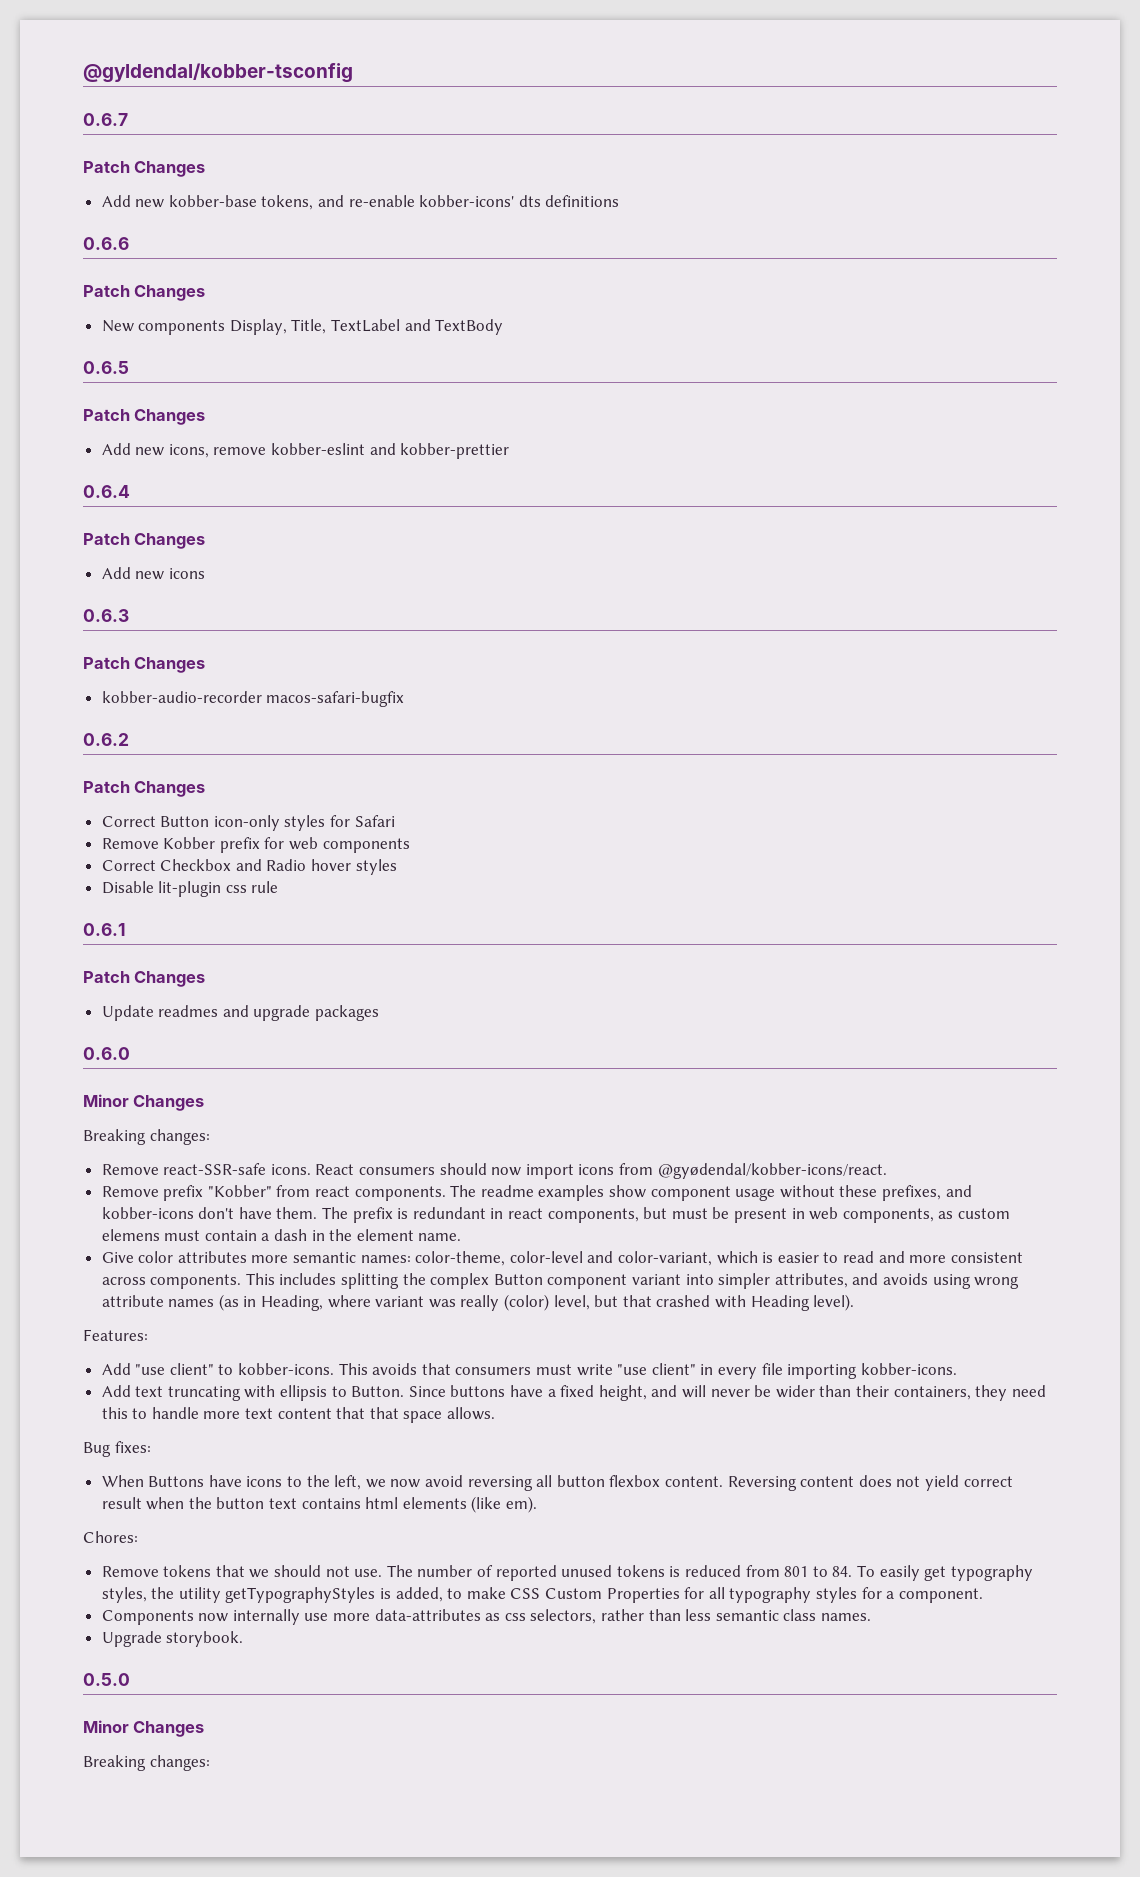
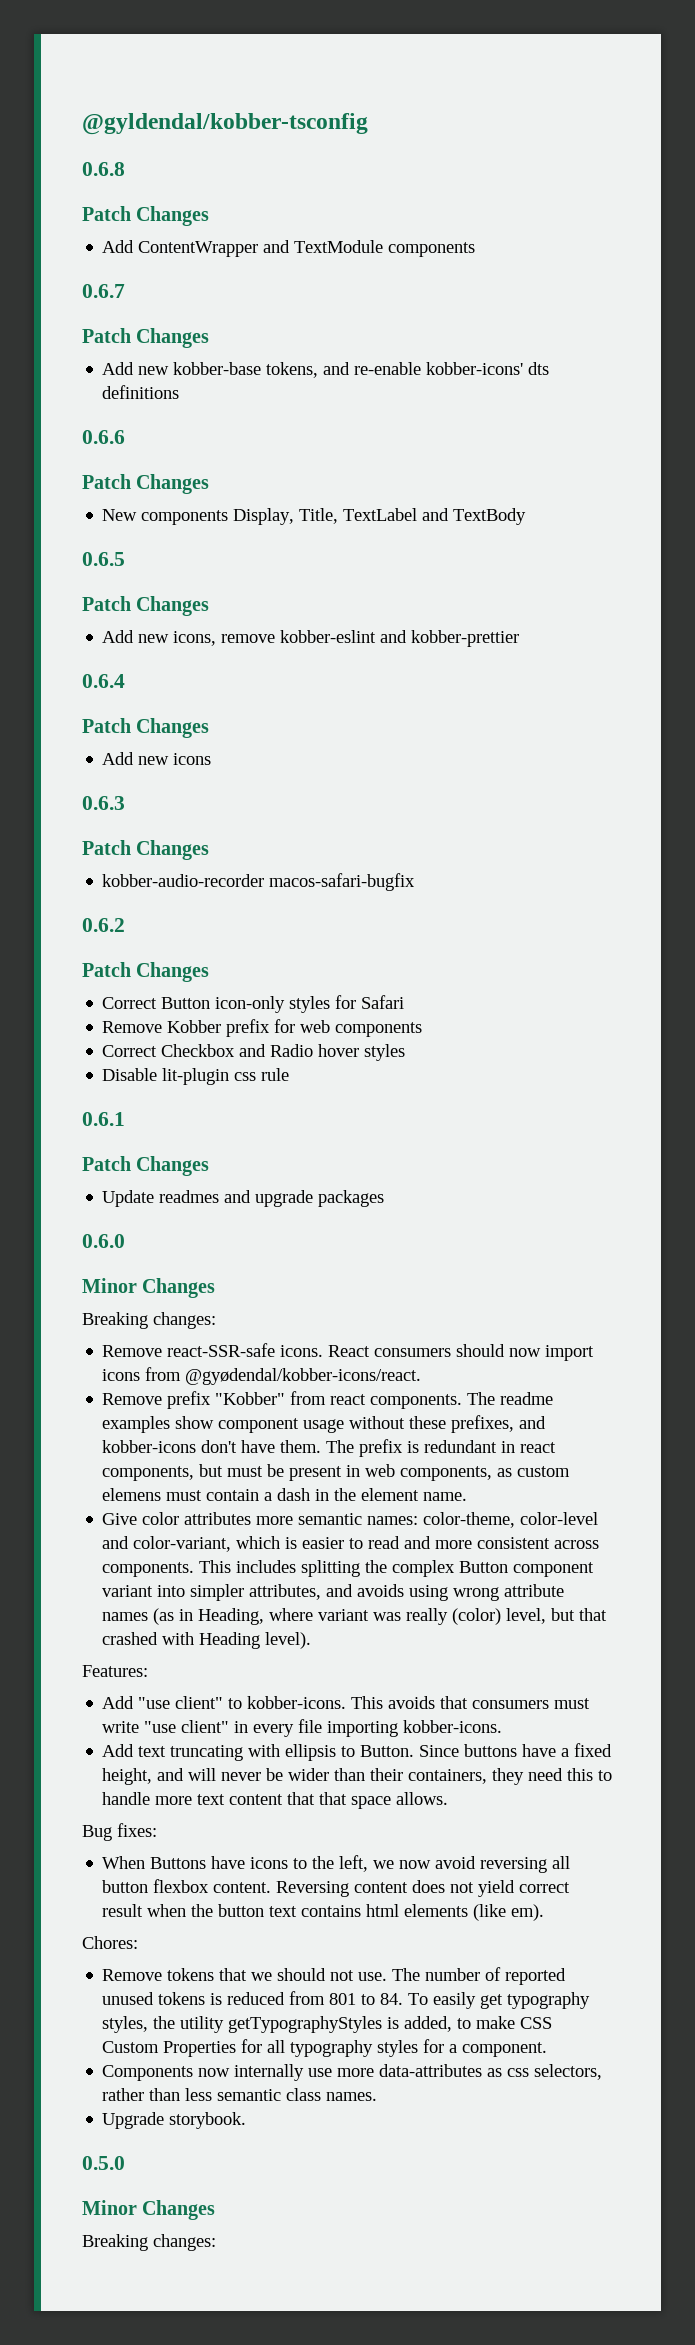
(353, 73) none -> [82,162,125,176] [82,206,210,226] [102,240,476,257] // 0.6.8 // Patch Changes // Add ContentWrapper and TextModule components

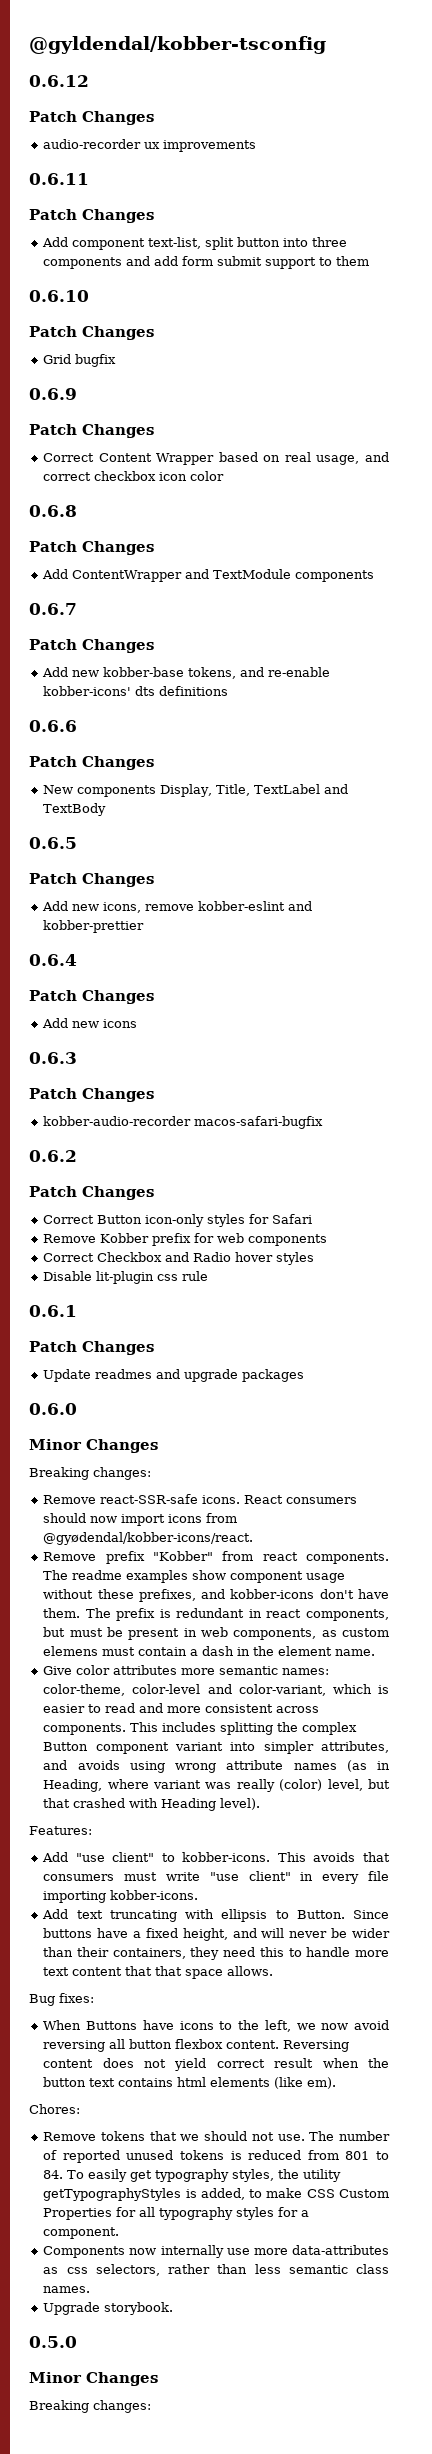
(368, 124) none -> [29,75,89,87] [29,111,154,125] [43,139,257,152] [29,173,89,185] [29,209,154,223] [42,237,348,250] [43,256,370,269] [29,290,89,302] [29,326,154,340] [43,354,117,367] [29,388,77,400] [29,424,154,438] [43,452,389,465] [43,471,225,481] // 0.6.12 // Patch Changes // audio-recorder ux improvements // 0.6.11 // Patch Changes // Add component text-list, split button into three components and add form submit support to them // 0.6.10 // Patch Changes // Grid bugfix // 0.6.9 // Patch Changes // Correct Content Wrapper based on real usage, and correct checkbox icon color

